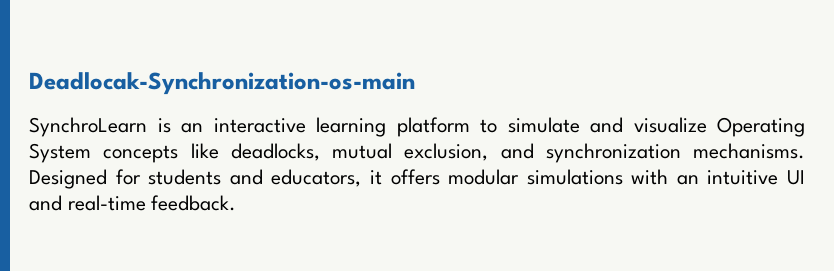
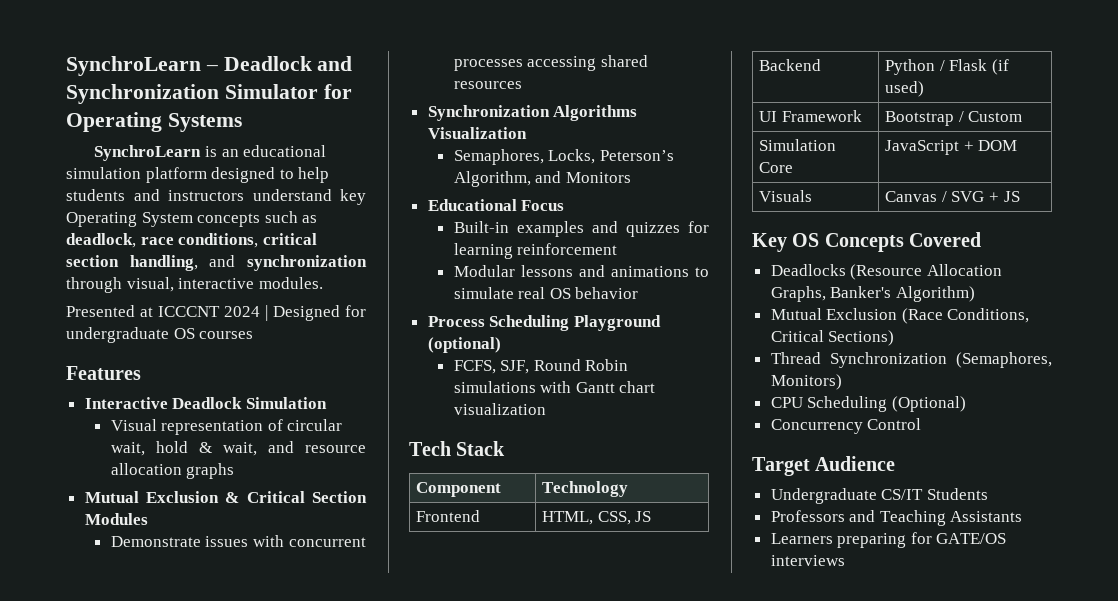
[29,72,415,95] [29,117,805,137] [29,143,805,163] [29,169,806,189] [29,195,237,211] Deadlocak-Synchronization-os-main // SynchroLearn is an interactive learning platform to simulate and visualize Operating System concepts like deadlocks, mutual exclusion, and synchronization mechanisms. Designed for students and educators, it offers modular simulations with an intuitive UI and real-time feedback. -> [66,56,353,76] [66,84,352,104] [66,112,242,132] [94,145,327,161] [66,167,330,183] [66,189,366,205] [66,211,318,227] [66,233,317,248] [66,255,368,271] [66,277,323,293] [66,305,366,321] [66,327,254,343] [66,366,141,380] [84,397,327,409] [110,419,343,435] [110,441,366,456] [110,463,235,479] [84,491,367,503] [84,513,148,525] [110,535,366,547] [453,55,648,71] [453,81,522,89] [427,105,638,121] [427,127,527,139] [453,149,674,165] [453,171,631,187] [427,199,565,211] [453,221,709,237] [453,243,618,259] [453,265,709,277] [453,287,639,299] [427,315,661,331] [427,337,501,353] [453,359,629,374] [453,381,656,393] [453,403,546,415] [409,441,506,456] [416,482,502,497] [542,481,629,497] [416,510,481,522] [542,511,652,525] [759,59,822,71] [885,59,1010,75] [885,81,925,97] [759,110,862,122] [885,111,1023,126] [759,139,837,151] [759,162,794,173] [885,140,1018,155] [759,190,813,202] [885,191,1020,202] [752,232,982,252] [770,264,1002,280] [770,286,975,302] [770,308,1030,324] [770,330,895,346] [770,352,1052,368] [770,374,842,390] [770,396,966,412] [770,418,922,434] [752,456,896,476] [770,488,988,504] [770,510,1023,526] [770,532,1007,548] [770,555,845,566] SynchroLearn – Deadlock and Synchronization Simulator for Operating Systems // SynchroLearn is an educational simulation platform designed to help students and instructors understand key Operating System concepts such as deadlock, race conditions, critical section handling, and synchronization through visual, interactive modules. // Presented at ICCCNT 2024 | Designed for undergraduate OS courses // Features // Interactive Deadlock Simulation // Visual representation of circular wait, hold & wait, and resource allocation graphs // Mutual Exclusion & Critical Section Modules // Demonstrate issues with concurrent processes accessing shared resources // Synchronization Algorithms Visualization // Semaphores, Locks, Peterson’s Algorithm, and Monitors // Educational Focus // Built-in examples and quizzes for learning reinforcement // Modular lessons and animations to simulate real OS behavior // Process Scheduling Playground (optional) // FCFS, SJF, Round Robin simulations with Gantt chart visualization // Tech Stack // Component | Technology // Frontend | HTML, CSS, JS // Backend | Python / Flask (if used) // UI Framework | Bootstrap / Custom // Simulation Core | JavaScript + DOM // Visuals | Canvas / SVG + JS // Key OS Concepts Covered // Deadlocks (Resource Allocation Graphs, Banker's Algorithm) // Mutual Exclusion (Race Conditions, Critical Sections) // Thread Synchronization (Semaphores, Monitors) // CPU Scheduling (Optional) // Concurrency Control // Target Audience // Undergraduate CS/IT Students // Professors and Teaching Assistants // Learners preparing for GATE/OS interviews

